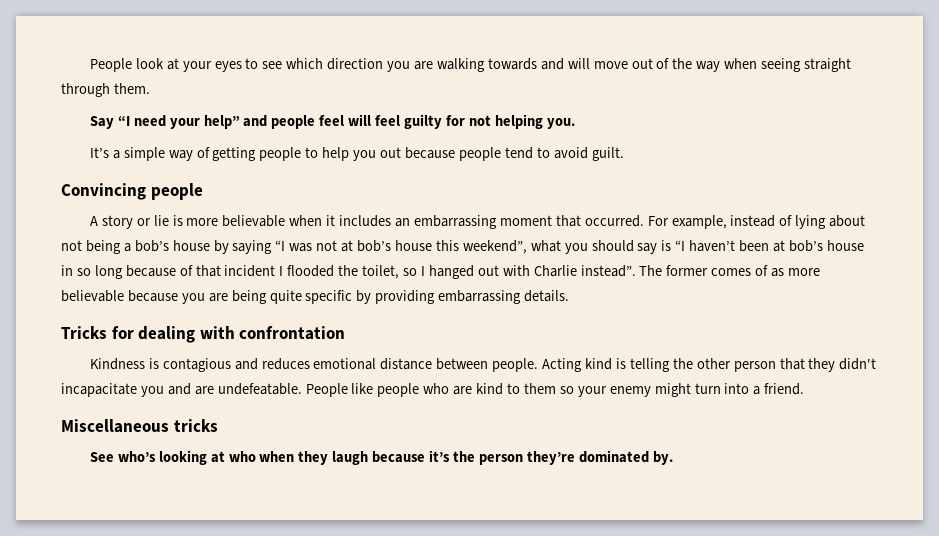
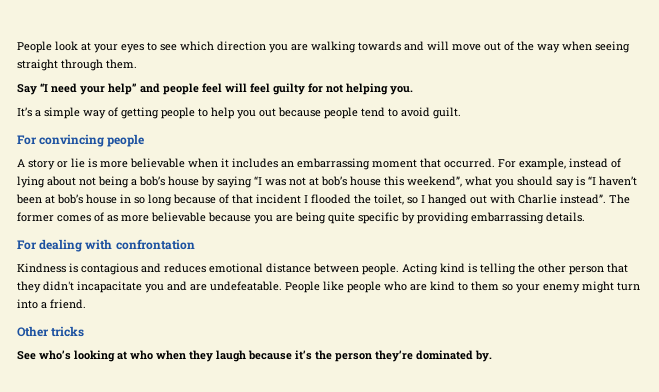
[61,183,146,200] Convincing -> [17,134,105,147] For convincing
[61,326,134,339] Tricks for -> [17,240,37,250] For
[61,419,169,433] Miscellaneous -> [17,326,49,337] Other

